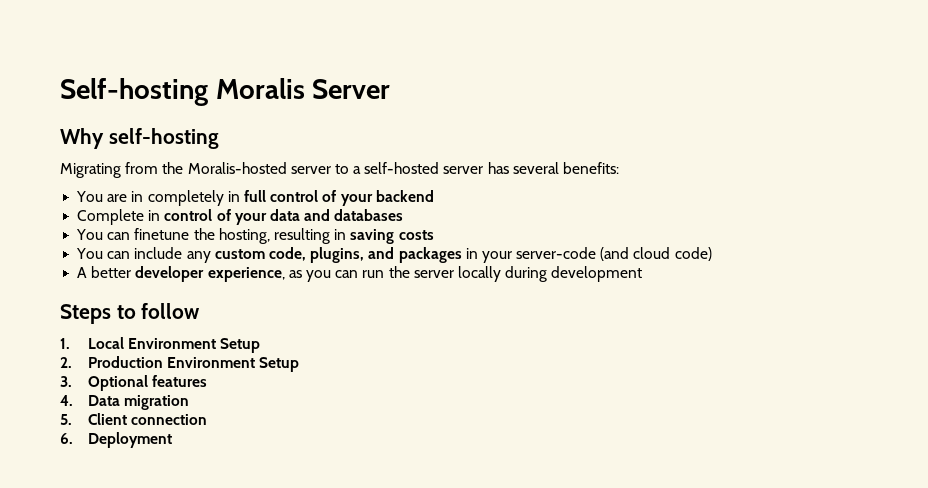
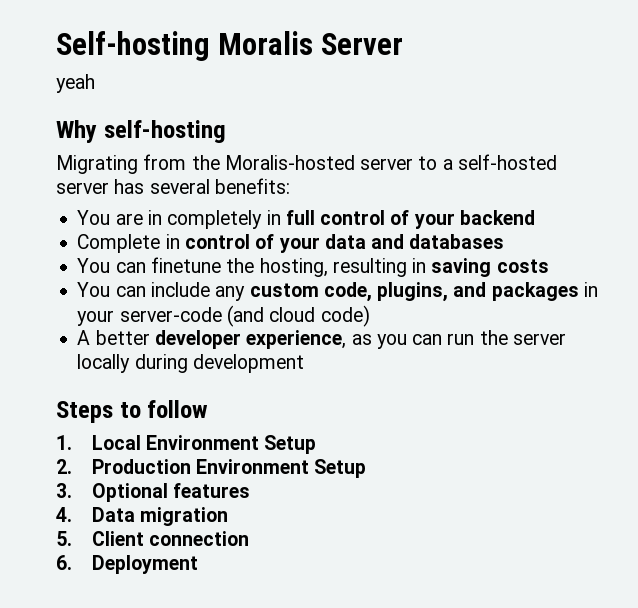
(391, 89) none -> [56,74,95,93] // yeah

